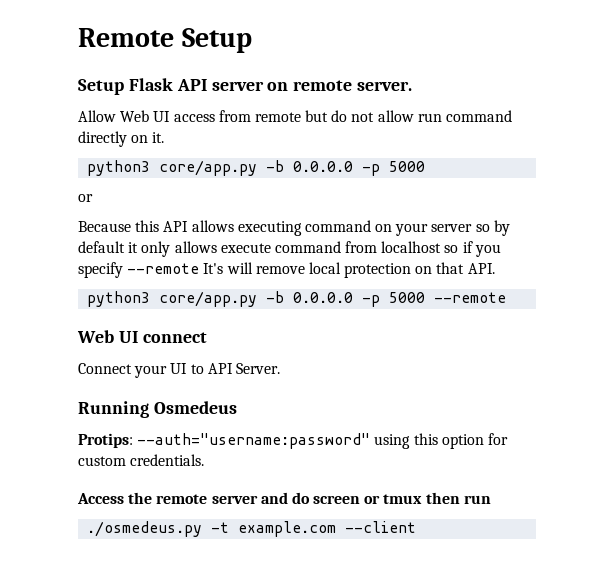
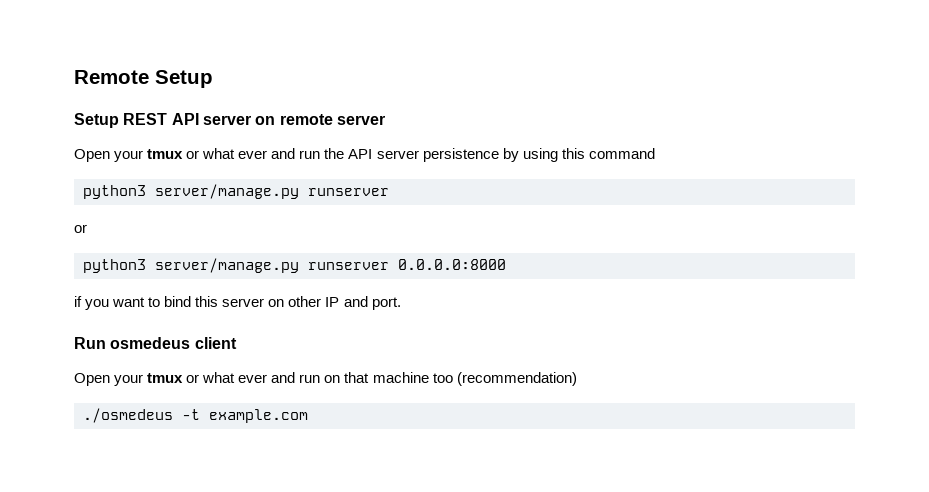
[128,78,173,91] Flask -> [123,113,168,125] REST
[357,81,413,91] [78,110,513,122] [78,131,165,147] [87,160,426,176] [78,194,93,202] [78,220,510,236] [78,241,501,257] [78,262,495,278] [87,291,507,307] [77,330,207,343] [78,363,280,378] [78,401,237,418] [78,433,508,449] [78,454,205,466] [77,492,491,504] [87,521,203,537] server. // Allow Web UI access from remote but do not allow run command directly on it. // python3 core/app.py -b 0.0.0.0 -p 5000 // or // Because this API allows executing command on your server so by default it only allows execute command from localhost so if you specify --remote It's will remove local protection on that API. // python3 core/app.py -b 0.0.0.0 -p 5000 --remote // Web UI connect // Connect your UI to API Server. // Running Osmedeus // Protips: --auth="username:password" using this option for custom credentials. // Access the remote server and do screen or tmux then run // ./osmedeus.py -> [336,115,385,125] [74,148,655,162] [83,184,389,199] [74,224,87,233] [83,258,506,273] [74,296,401,310] [74,337,237,349] [74,372,577,386] [83,408,173,423] server // Open your tmux or what ever and run the API server persistence by using this command // python3 server/manage.py runserver // or // python3 server/manage.py runserver 0.0.0.0:8000 // if you want to bind this server on other IP and port. // Run osmedeus client // Open your tmux or what ever and run on that machine too (recommendation) // ./osmedeus
[345,521,417,533] --client -> (308, 416) none

